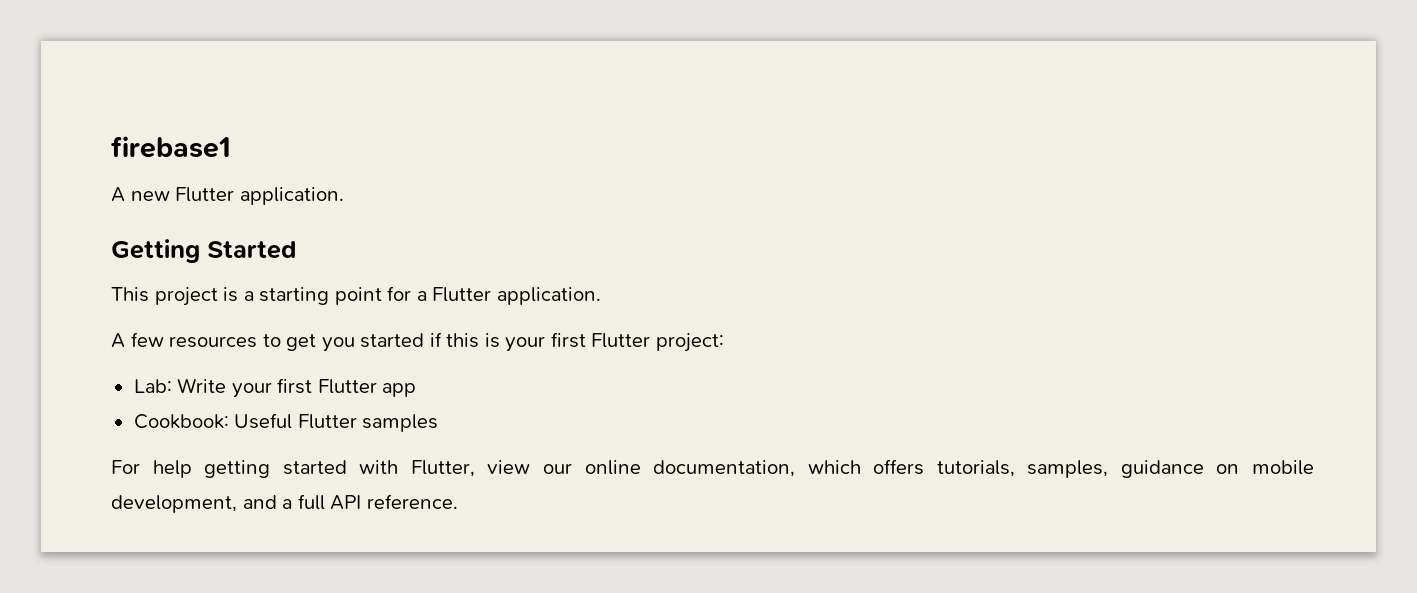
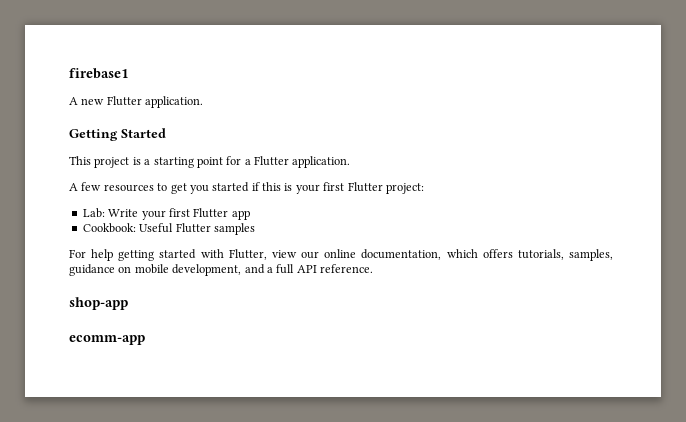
(458, 501) none -> [69,297,128,310] [69,335,145,345] // shop-app // ecomm-app

